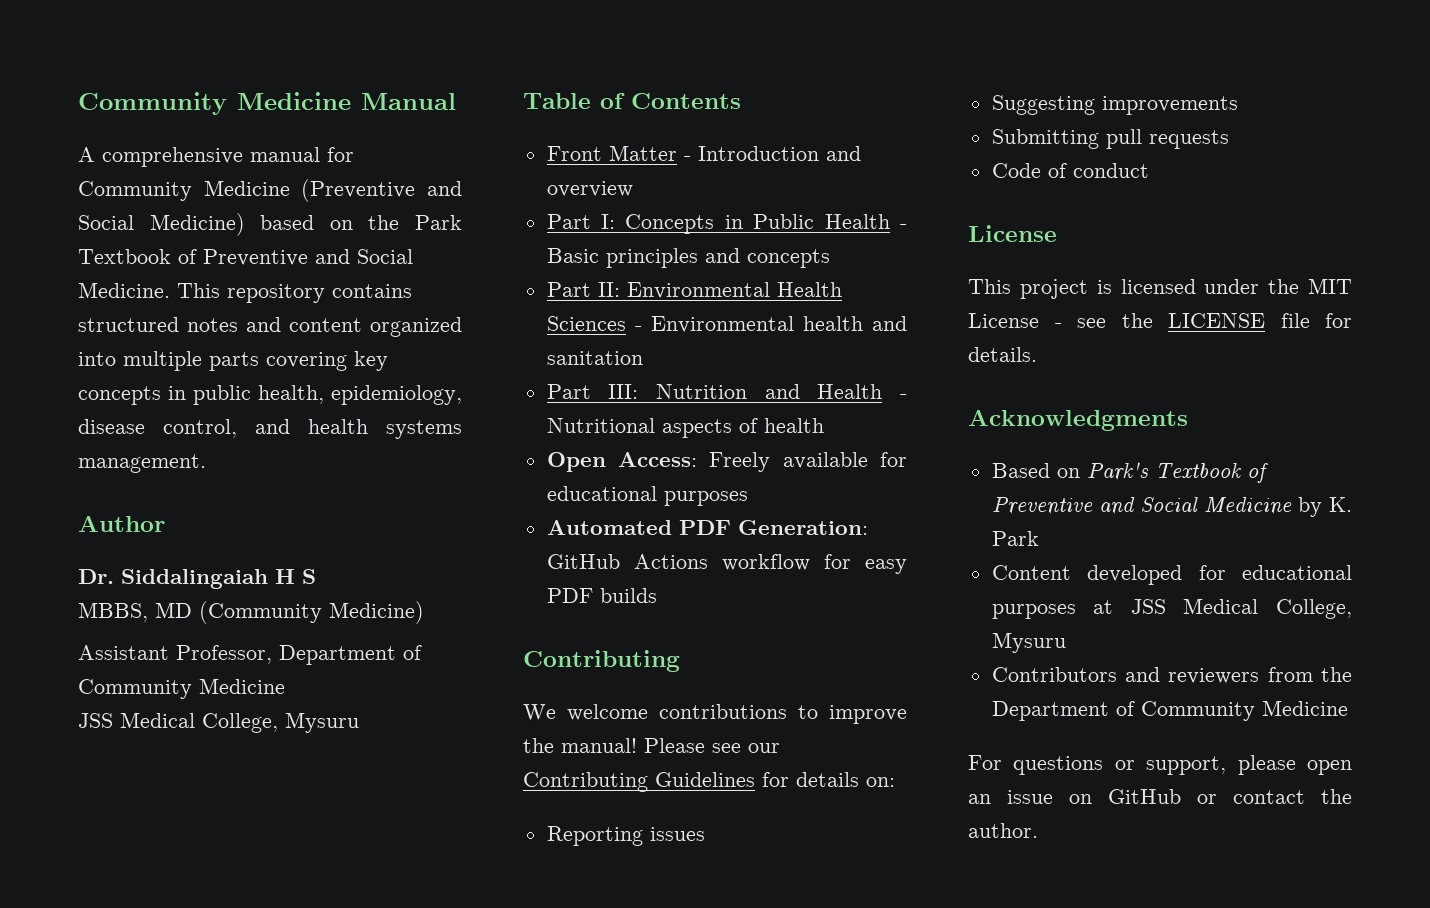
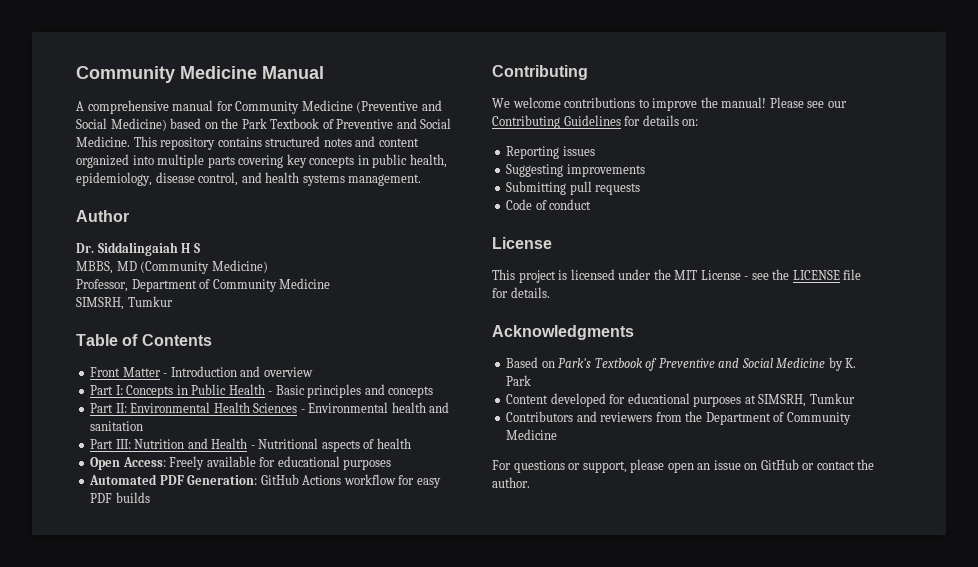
[78,645,169,660] Assistant -> (268, 266) none
[78,712,359,733] JSS Medical College, Mysuru -> [76,296,173,310] SIMSRH, Tumkur
[1130,598,1352,619] [991,632,1066,653] JSS Medical College, Mysuru -> [758,393,855,407] SIMSRH, Tumkur

